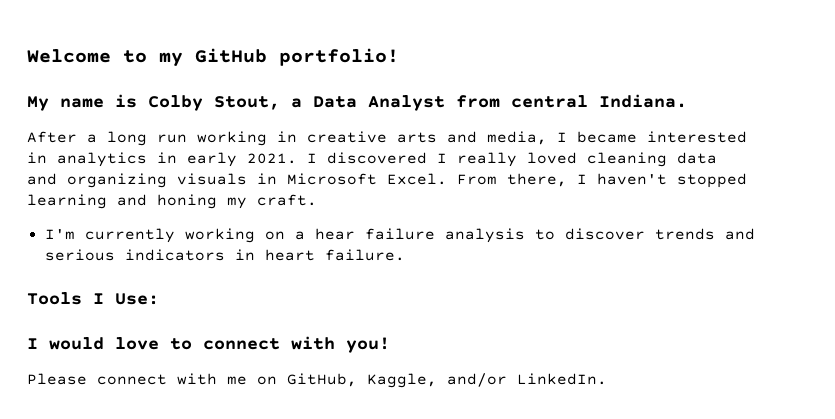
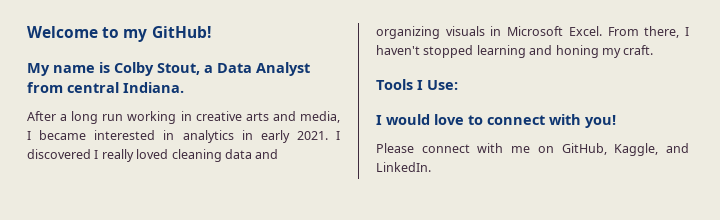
[195,48,399,66] GitHub portfolio! -> [151,26,211,38] GitHub!
[44,228,755,243] [44,249,405,261] // I'm currently working on a hear failure analysis to discover trends and serious indicators in heart failure. -> (654, 50) none
[447,373,507,387] and/or -> [666,143,689,153] and

